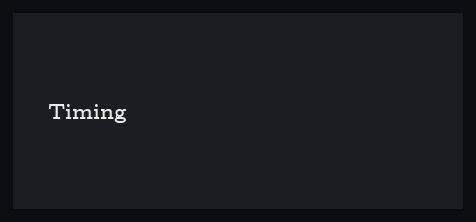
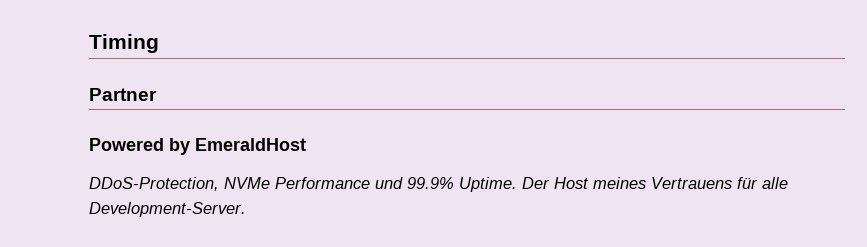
(127, 113) none -> [89,88,157,101] [89,138,306,155] [89,177,788,192] [89,202,246,217] // Partner // Powered by EmeraldHost // DDoS-Protection, NVMe Performance und 99.9% Uptime. Der Host meines Vertrauens für alle Development-Server.

